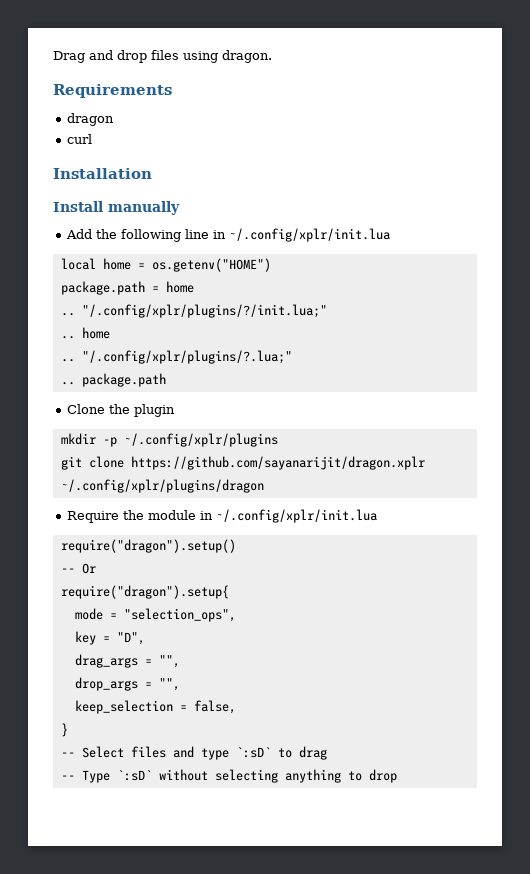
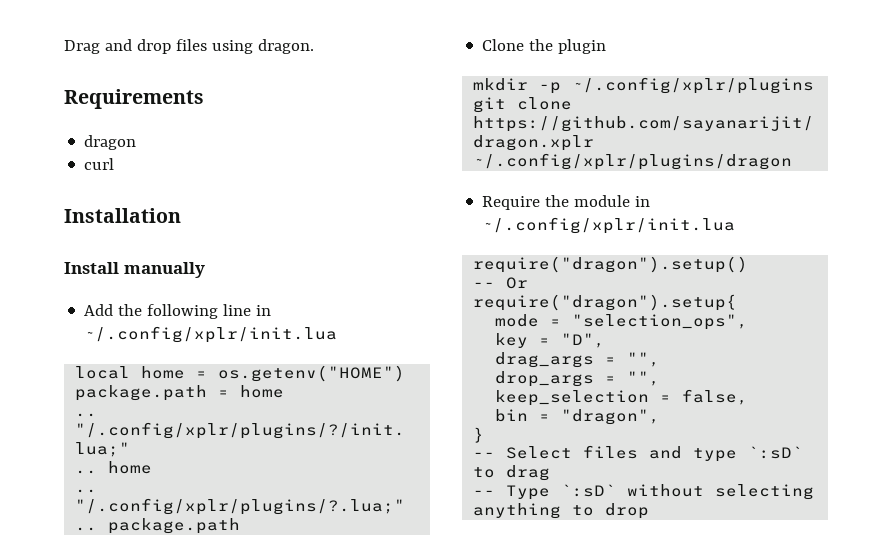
(236, 707) none -> [495,409,661,425] // bin = "dragon",

